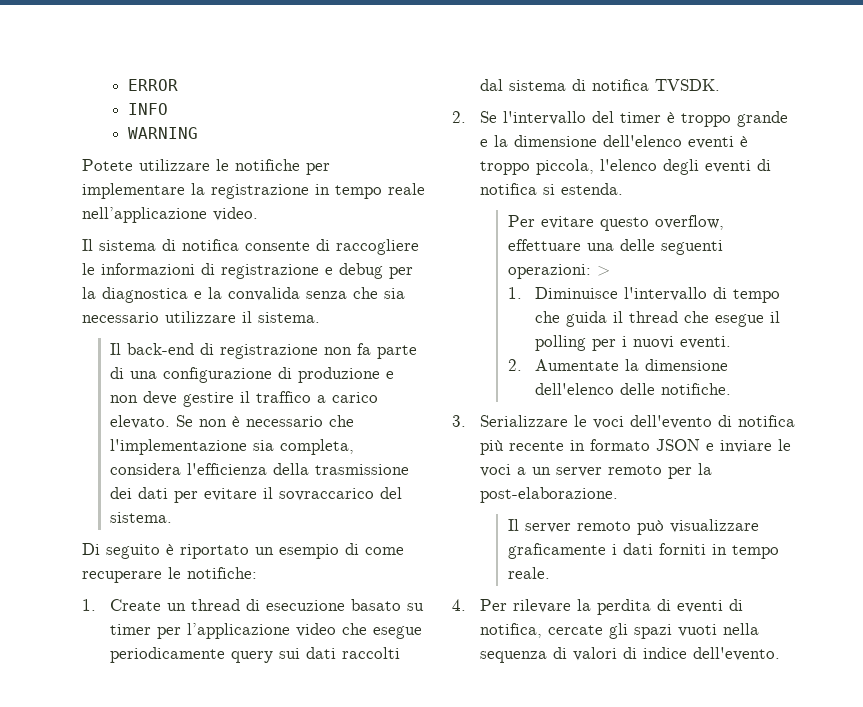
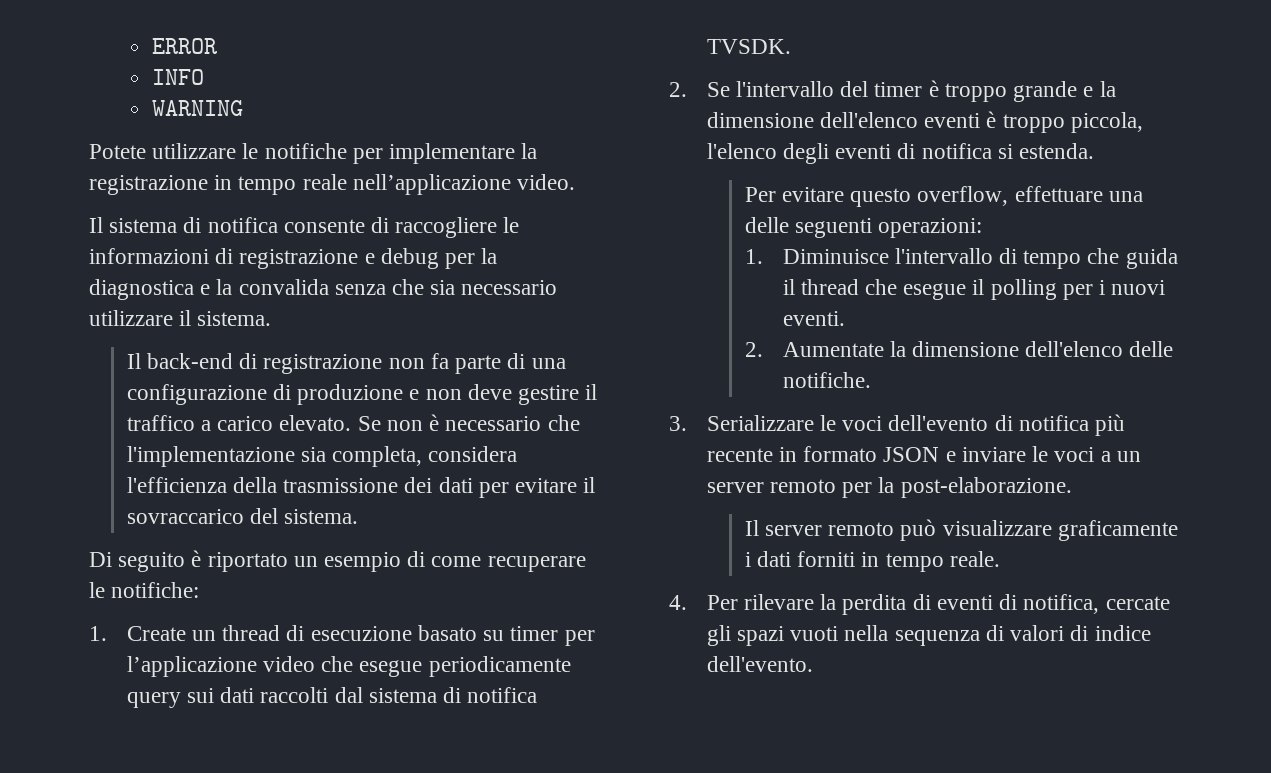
[596,266,610,276] > -> (983, 228) none

